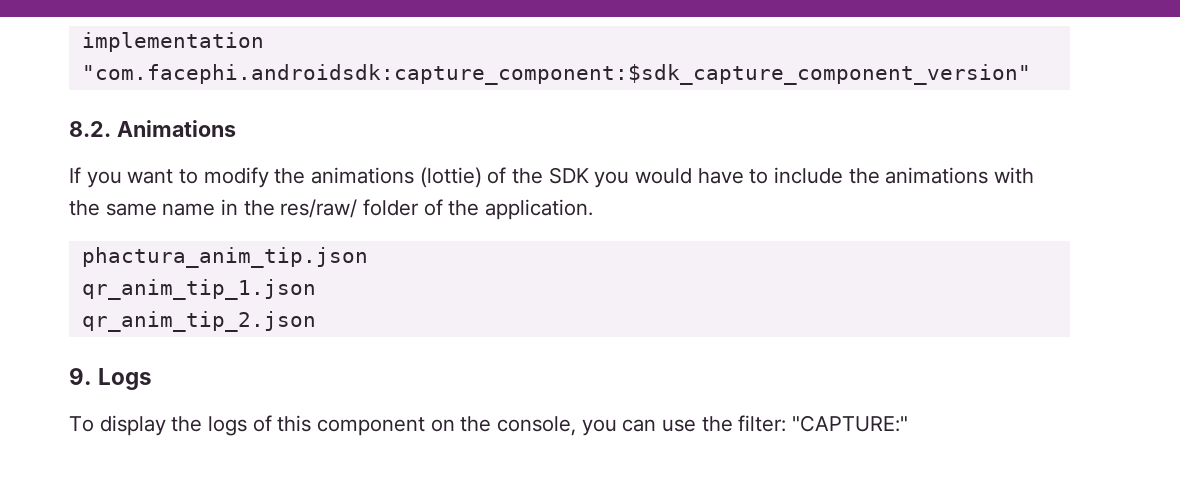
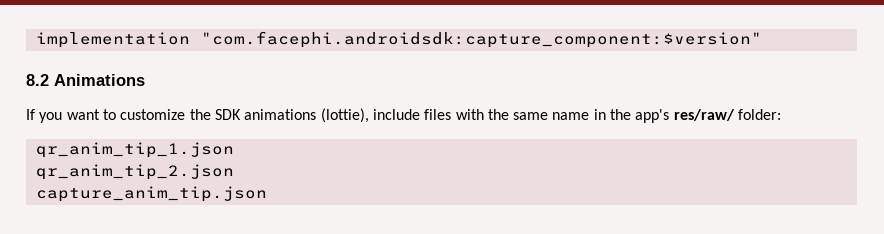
[81,64,1031,85] [69,121,111,137] "com.facephi.androidsdk:capture_component:$sdk_capture_component_version" // 8.2. -> [200,31,762,48] [26,74,49,86] "com.facephi.androidsdk:capture_component:$version" // 8.2
[203,167,989,188] modify the animations (lottie) of the SDK you would have to include the animations -> [120,108,452,123] customize the SDK animations (lottie), include files
[280,199,594,220] [81,247,368,268] [81,279,316,300] [81,311,316,332] [69,367,153,390] [69,415,909,436] res/raw/ folder of the application. // phactura_anim_tip.json // qr_anim_tip_1.json // qr_anim_tip_2.json // 9. Logs // To display the logs of this component on the console, you can use the filter: "CAPTURE:" -> [635,109,782,123] [35,142,234,158] [35,164,234,180] [35,186,267,202] app's res/raw/ folder: // qr_anim_tip_1.json // qr_anim_tip_2.json // capture_anim_tip.json

